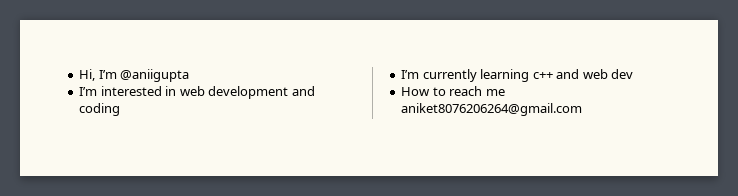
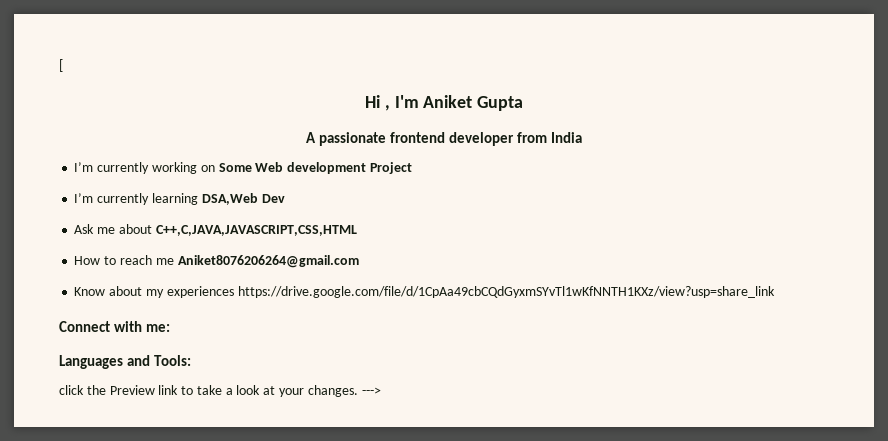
[79,69,190,82] [79,86,315,99] [79,103,121,116] [401,69,634,82] [401,86,505,96] [401,103,583,116] Hi, I’m @aniigupta // I’m interested in web development and coding // I’m currently learning c++ and web dev // How to reach me aniket8076206264@gmail.com -> [59,59,63,72] [365,95,523,111] [305,132,583,146] [74,162,412,174] [74,193,285,205] [74,224,357,236] [74,255,359,268] [74,286,775,298] [59,321,171,332] [59,355,192,369] [59,385,381,397] [ // Hi , I'm Aniket Gupta // A passionate frontend developer from India // I’m currently working on Some Web development Project // I’m currently learning DSA,Web Dev // Ask me about C++,C,JAVA,JAVASCRIPT,CSS,HTML // How to reach me Aniket8076206264@gmail.com // Know about my experiences https://drive.google.com/file/d/1CpAa49cbCQdGyxmSYvTl1wKfNNTH1KXz/view?usp=share_link // Connect with me: // Languages and Tools: // click the Preview link to take a look at your changes. --->

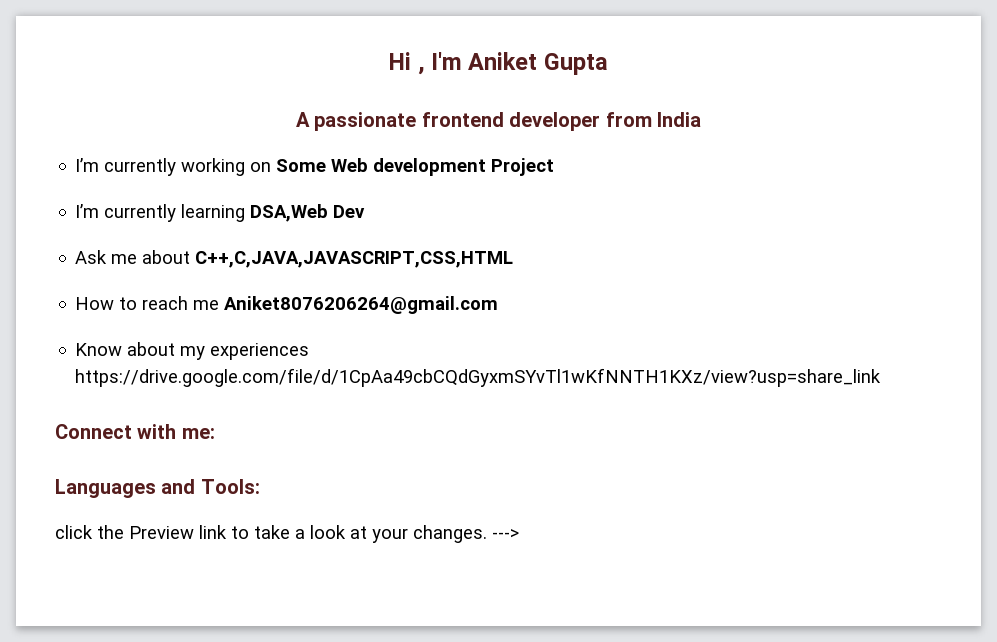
[59,59,63,72] [ // -> (389, 61) none

